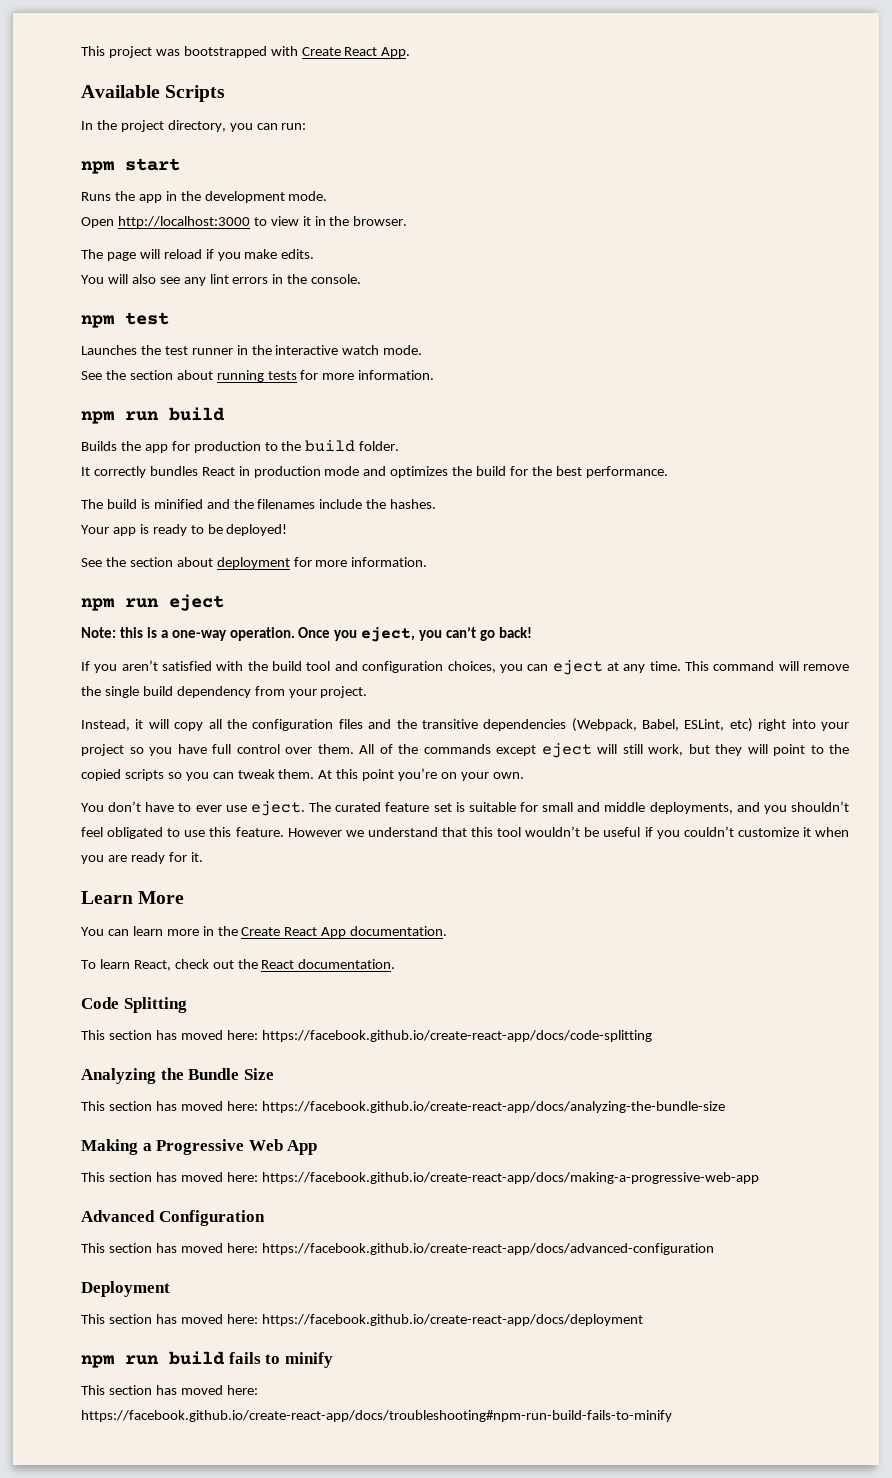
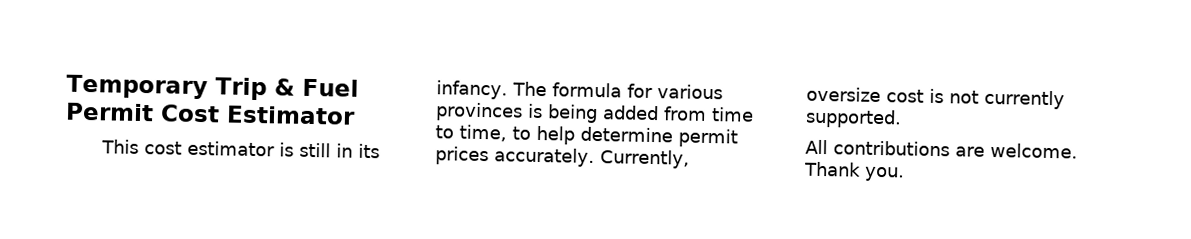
[81,46,411,58] [81,85,226,102] [81,120,307,132] [81,158,180,174] [81,191,328,203] [81,216,408,228] [81,249,315,261] [81,274,362,286] [81,312,169,328] [81,345,423,355] [81,370,435,382] [81,407,225,424] [81,440,400,453] [81,466,668,478] [81,499,437,509] [81,524,288,536] [81,557,428,569] [81,594,224,611] [81,627,532,642] [81,660,850,675] [81,686,368,698] [81,718,850,732] [81,743,849,758] [81,768,524,781] [81,801,849,816] [81,826,850,839] [81,852,203,864] [81,891,185,904] [81,926,448,938] [81,959,396,971] [81,997,187,1013] [81,1030,652,1042] [81,1068,274,1084] [81,1101,725,1113] [81,1139,318,1155] [81,1172,759,1184] [81,1210,265,1226] [81,1243,714,1255] [81,1281,170,1297] [81,1314,643,1326] [81,1351,333,1368] [81,1385,258,1395] [81,1410,672,1422] This project was bootstrapped with Create React App. // Available Scripts // In the project directory, you can run: // npm start // Runs the app in the development mode. // Open http://localhost:3000 to view it in the browser. // The page will reload if you make edits. // You will also see any lint errors in the console. // npm test // Launches the test runner in the interactive watch mode. // See the section about running tests for more information. // npm run build // Builds the app for production to the build folder. // It correctly bundles React in production mode and optimizes the build for the best performance. // The build is minified and the filenames include the hashes. // Your app is ready to be deployed! // See the section about deployment for more information. // npm run eject // Note: this is a one-way operation. Once you eject, you can’t go back! // If you aren’t satisfied with the build tool and configuration choices, you can eject at any time. This command will remove the single build dependency from your project. // Instead, it will copy all the configuration files and the transitive dependencies (Webpack, Babel, ESLint, etc) right into your project so you have full control over them. All of the commands except eject will still work, but they will point to the copied scripts so you can tweak them. At this point you’re on your own. // You don’t have to ever use eject. The curated feature set is suitable for small and middle deployments, and you shouldn’t feel obligated to use this feature. However we understand that this tool wouldn’t be useful if you couldn’t customize it when you are ready for it. // Learn More // You can learn more in the Create React App documentation. // To learn React, check out the React documentation. // Code Splitting // This section has moved here: https://facebook.github.io/create-react-app/docs/code-splitting // Analyzing the Bundle Size // This section has moved here: https://facebook.github.io/create-react-app/docs/analyzing-the-bundle-size // Making a Progressive Web App // This section has moved here: https://facebook.github.io/create-react-app/docs/making-a-progressive-web-app // Advanced Configuration // This section has moved here: https://facebook.github.io/create-react-app/docs/advanced-configuration // Deployment // This section has moved here: https://facebook.github.io/create-react-app/docs/deployment // npm run build fails to minify // This section has moved here: https://facebook.github.io/create-react-app/docs/troubleshooting#npm-run-build-fails-to-minify -> [66,74,359,101] [65,102,356,125] [101,139,381,159] [436,80,723,100] [435,102,754,124] [435,124,738,148] [435,146,690,169] [806,86,1065,110] [805,108,902,129] [805,139,1078,159] [804,161,905,182] Temporary Trip & Fuel Permit Cost Estimator // This cost estimator is still in its infancy. The formula for various provinces is being added from time to time, to help determine permit prices accurately. Currently, oversize cost is not currently supported. // All contributions are welcome. Thank you.

